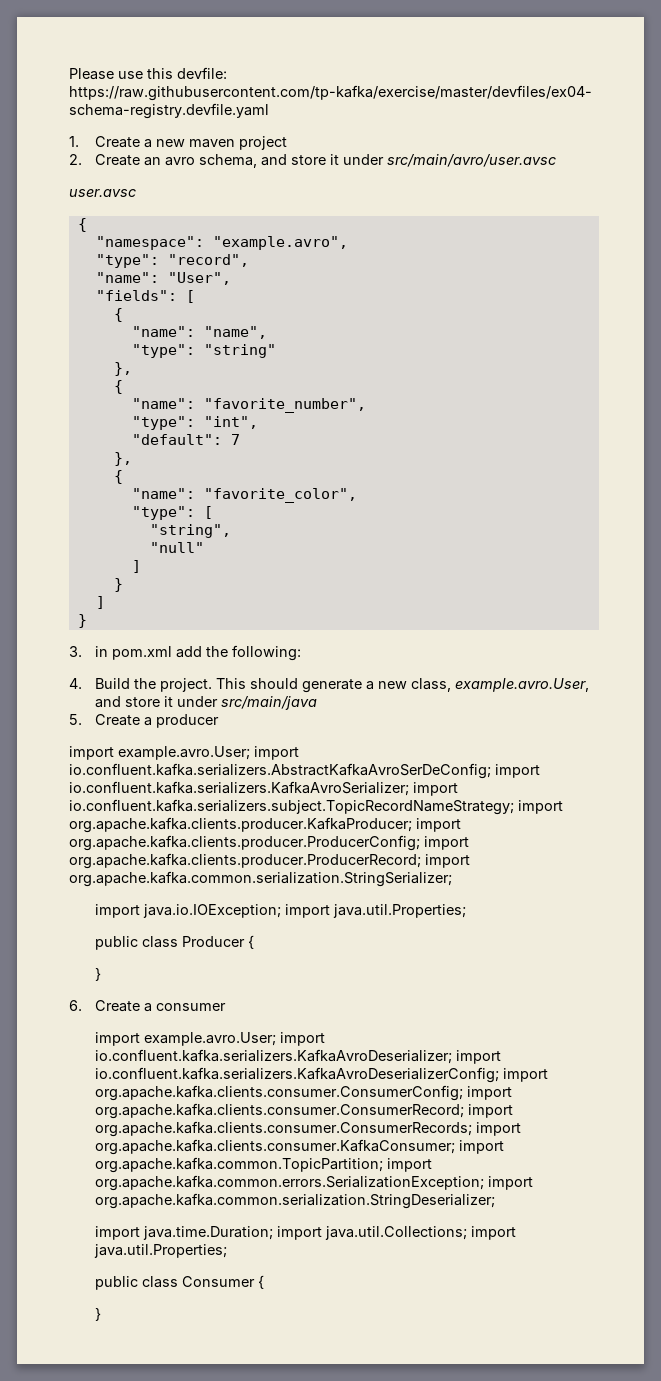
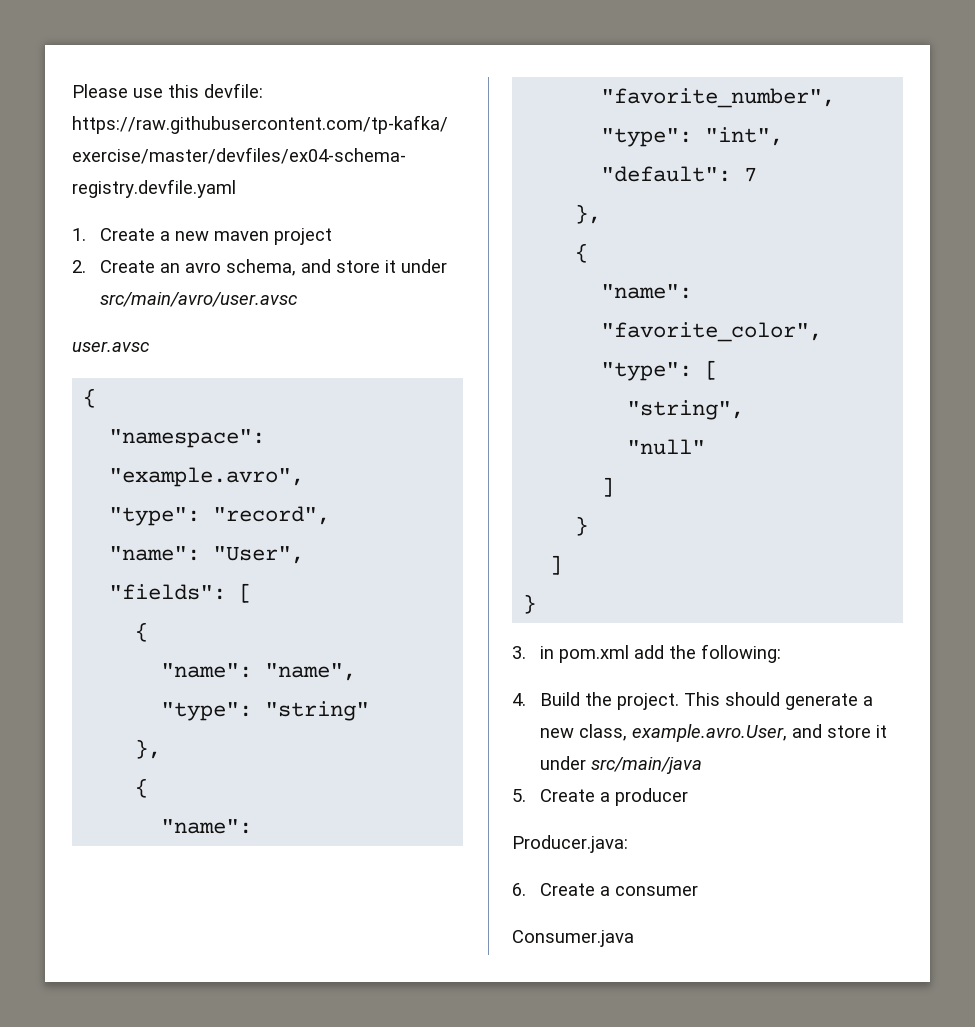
[69,746,299,760] [69,763,540,779] [69,781,458,796] [69,799,563,815] [69,817,461,833] [69,835,469,851] [69,853,470,869] [69,871,452,887] [94,904,466,918] [94,935,254,950] [94,967,101,981] [69,1000,226,1012] [94,1032,325,1046] [94,1049,501,1064] [94,1067,548,1083] [94,1085,512,1101] [94,1103,513,1119] [94,1121,521,1137] [94,1139,504,1155] [94,1157,432,1173] [94,1175,533,1191] [94,1193,495,1209] [94,1226,516,1240] [93,1244,227,1258] [94,1275,264,1290] [94,1307,101,1321] import example.avro.User; import io.confluent.kafka.serializers.AbstractKafkaAvroSerDeConfig; import io.confluent.kafka.serializers.KafkaAvroSerializer; import io.confluent.kafka.serializers.subject.TopicRecordNameStrategy; import org.apache.kafka.clients.producer.KafkaProducer; import org.apache.kafka.clients.producer.ProducerConfig; import org.apache.kafka.clients.producer.ProducerRecord; import org.apache.kafka.common.serialization.StringSerializer; // import java.io.IOException; import java.util.Properties; // public class Producer { // } // 6. Create a consumer // import example.avro.User; import io.confluent.kafka.serializers.KafkaAvroDeserializer; import io.confluent.kafka.serializers.KafkaAvroDeserializerConfig; import org.apache.kafka.clients.consumer.ConsumerConfig; import org.apache.kafka.clients.consumer.ConsumerRecord; import org.apache.kafka.clients.consumer.ConsumerRecords; import org.apache.kafka.clients.consumer.KafkaConsumer; import org.apache.kafka.common.TopicPartition; import org.apache.kafka.common.errors.SerializationException; import org.apache.kafka.common.serialization.StringDeserializer; // import java.time.Duration; import java.util.Collections; import java.util.Properties; // public class Consumer { // } -> [512,835,628,853] [512,883,698,896] [512,930,634,947] Producer.java: // 6. Create a consumer // Consumer.java

